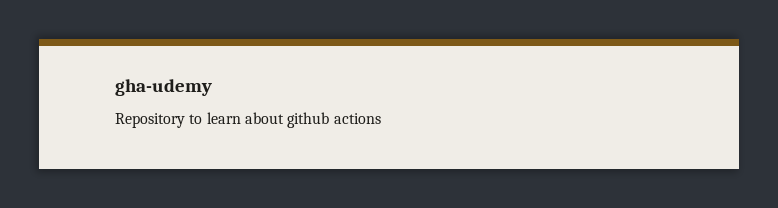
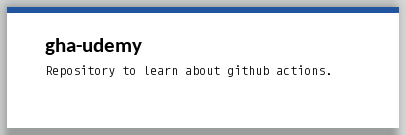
[333,113,381,124] actions -> [276,65,332,75] actions.

